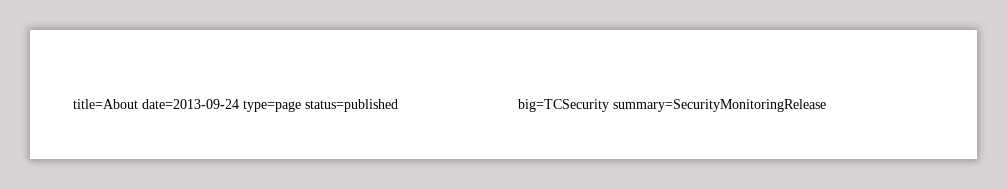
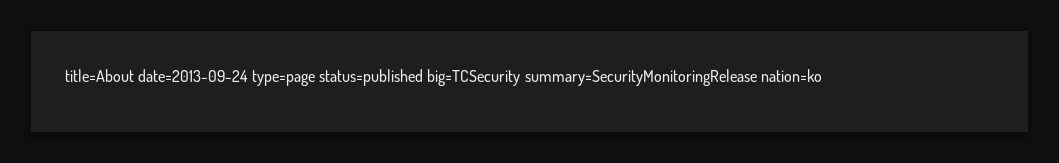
(826, 105) none -> [760,69,822,82] nation=ko

